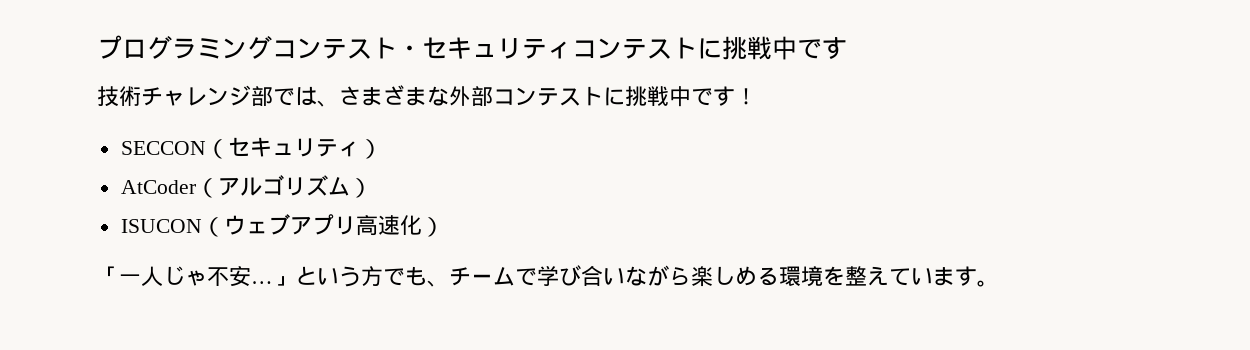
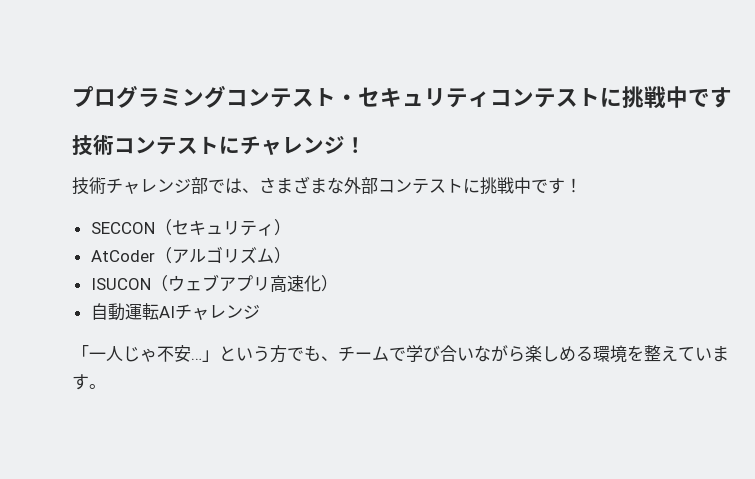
(847, 48) none -> [72,134,366,156] // 技術コンテストにチャレンジ！
(444, 227) none -> [90,303,260,321] // 自動運転AIチャレンジ

